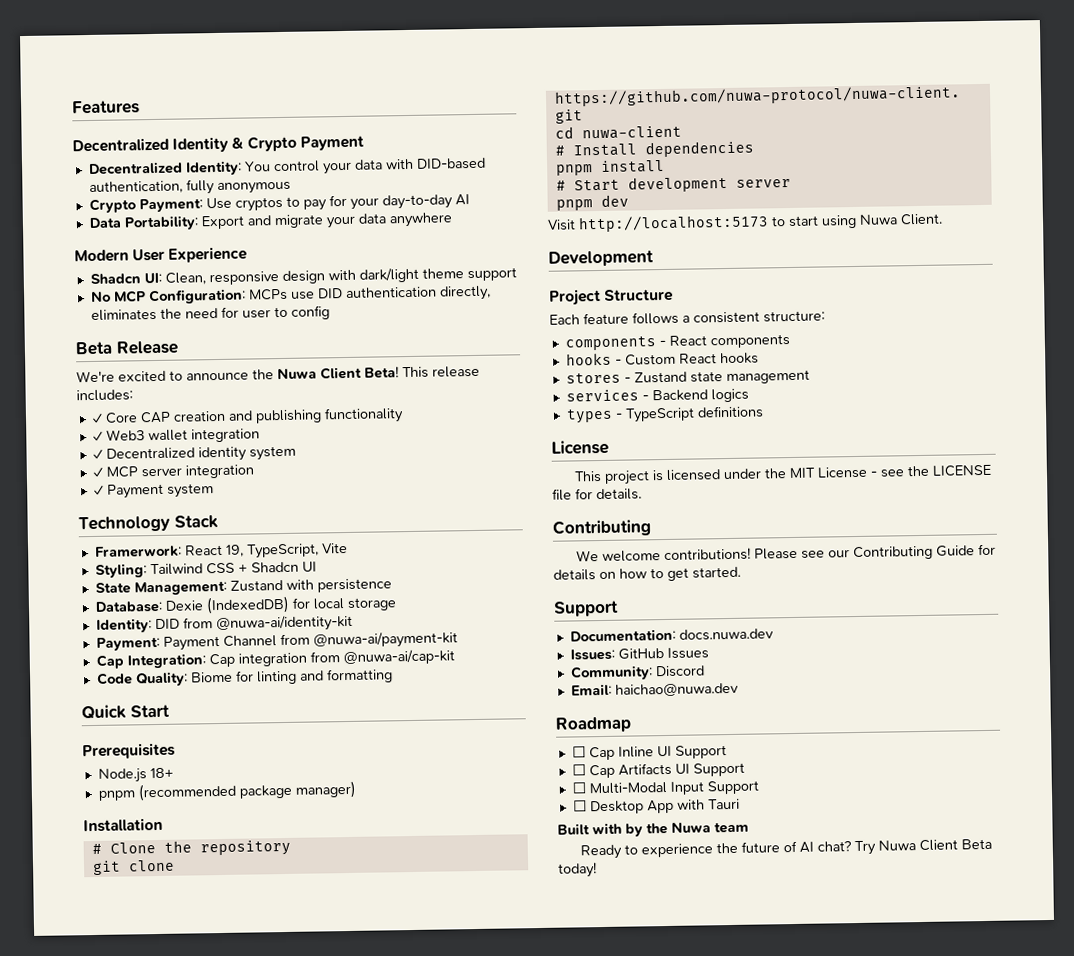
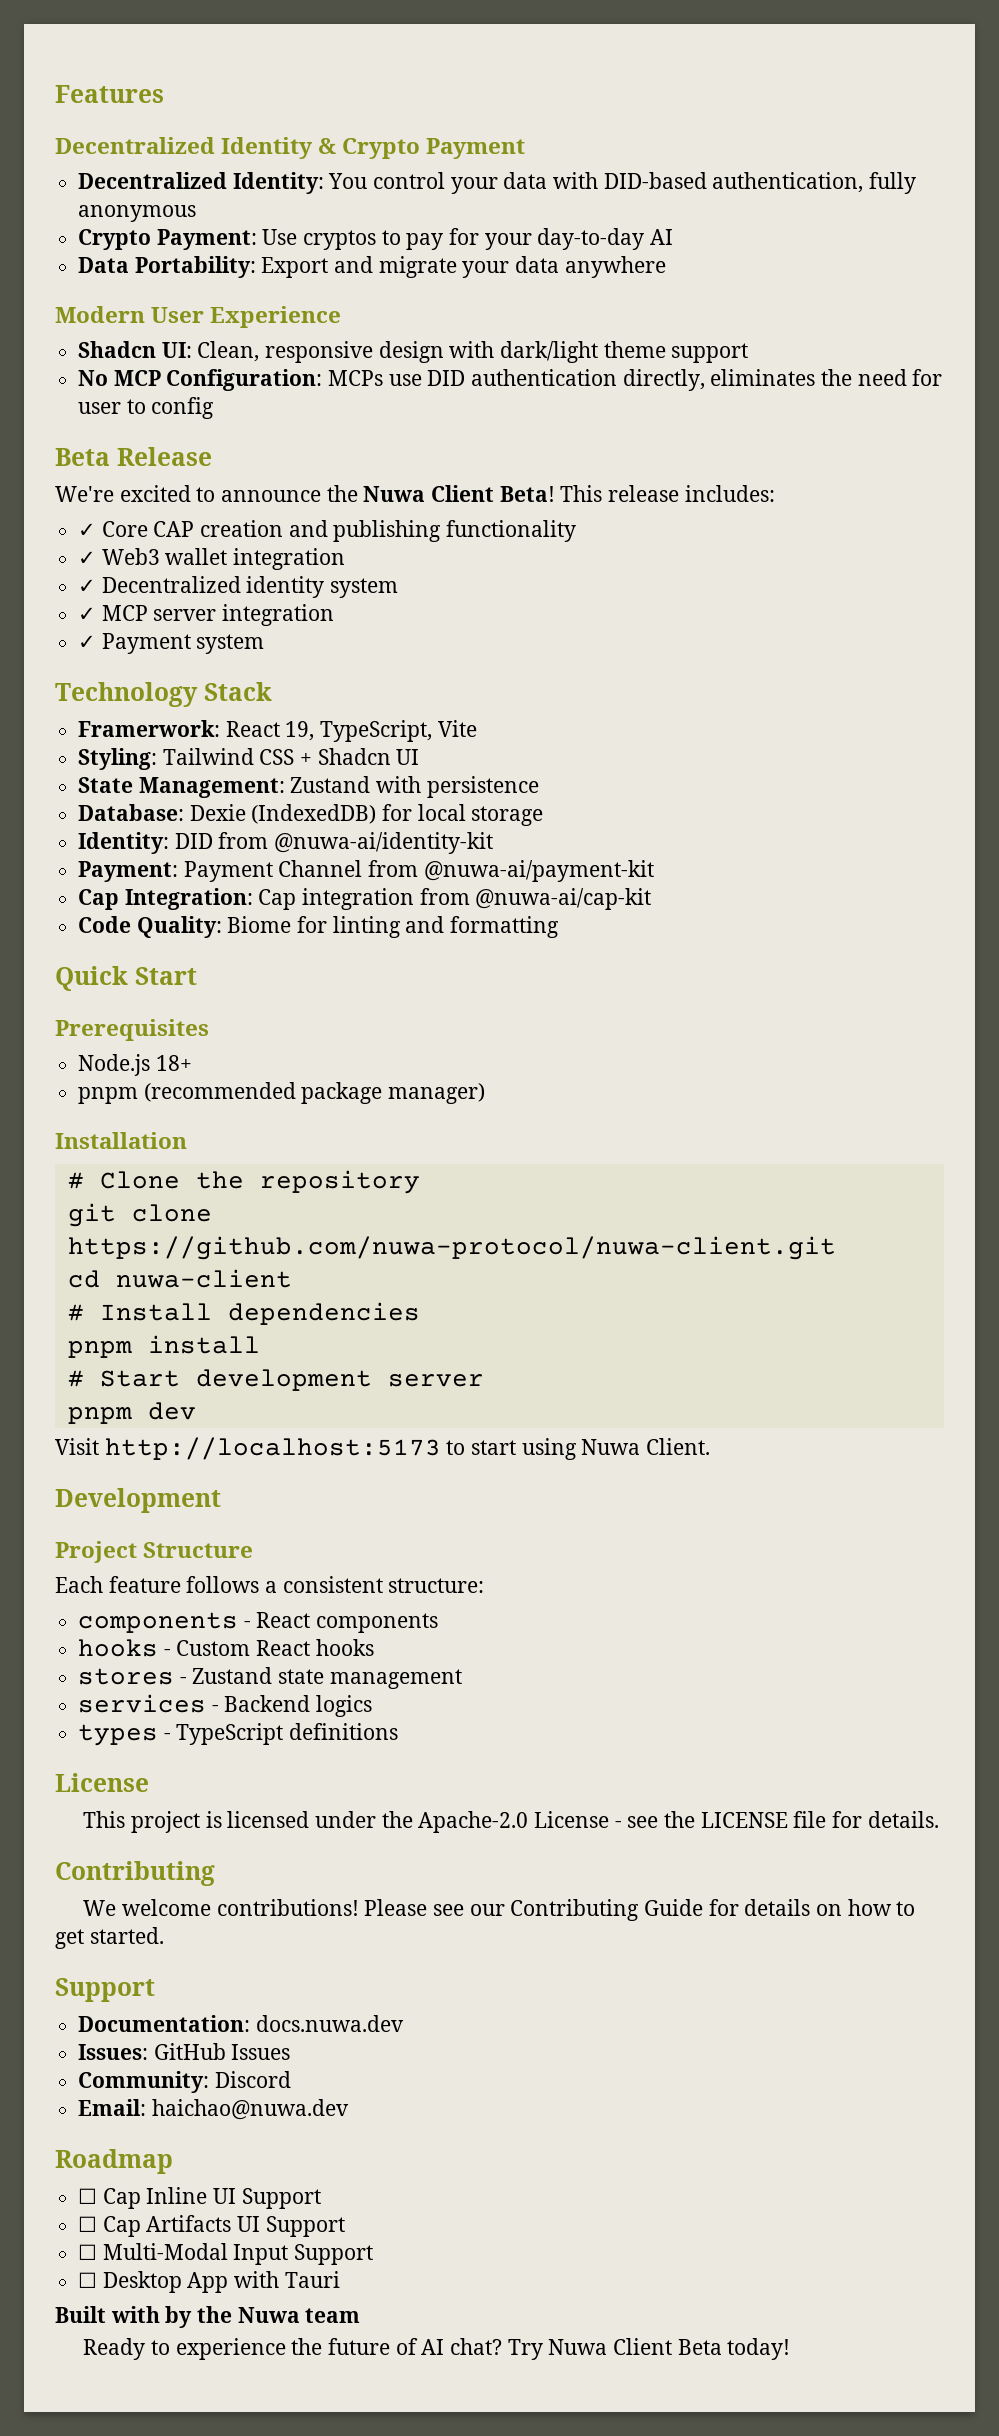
[788,467,816,479] MIT -> [418,1811,529,1833] Apache-2.0

